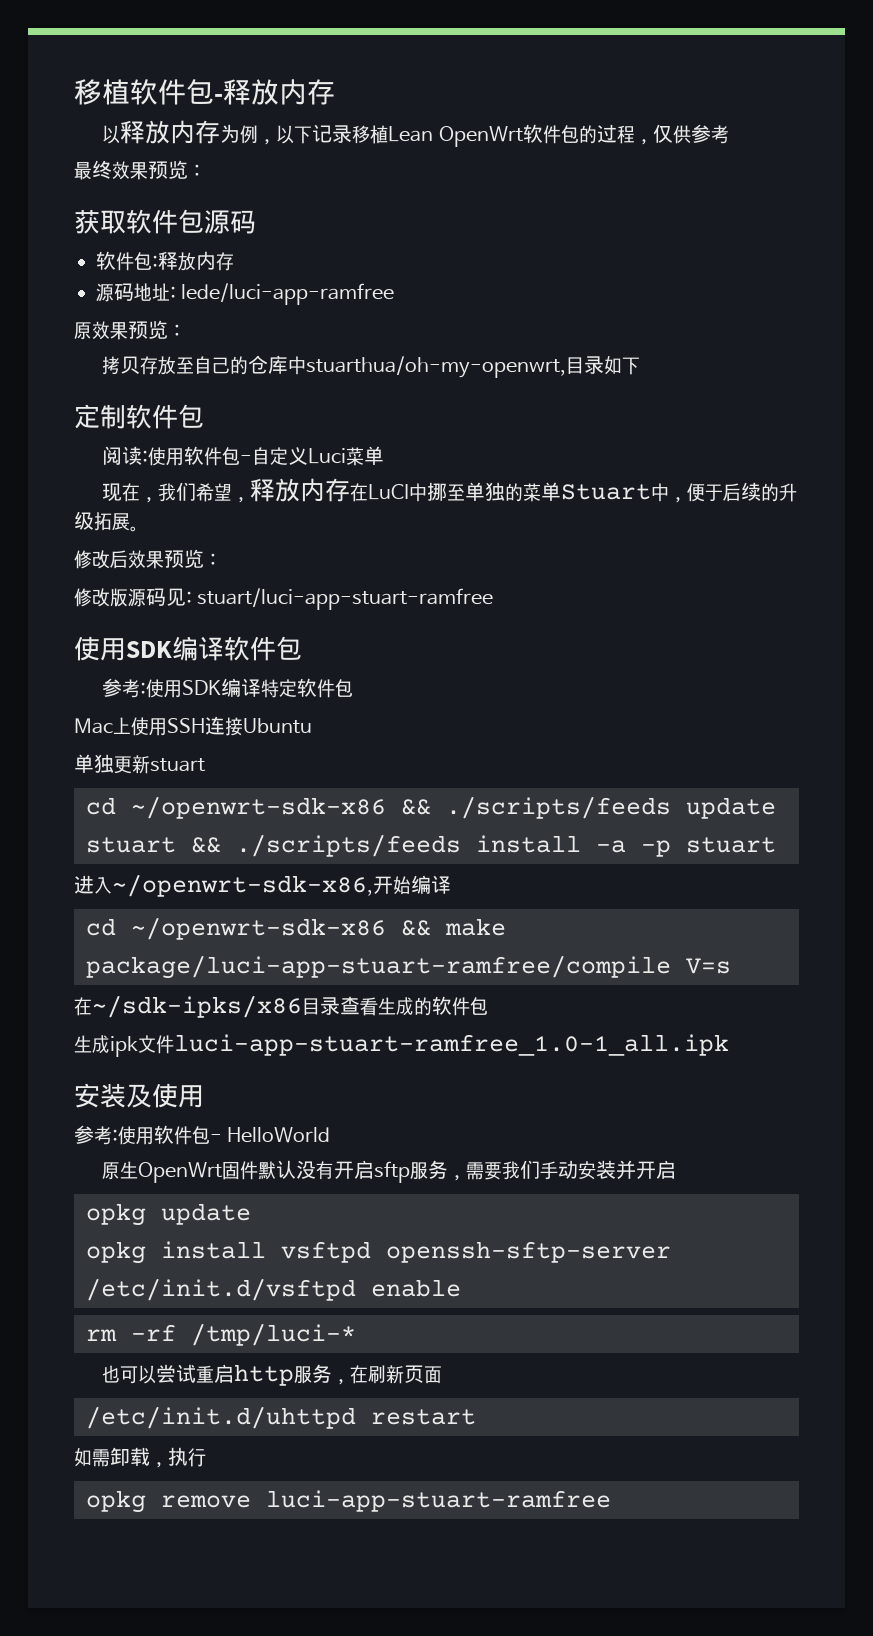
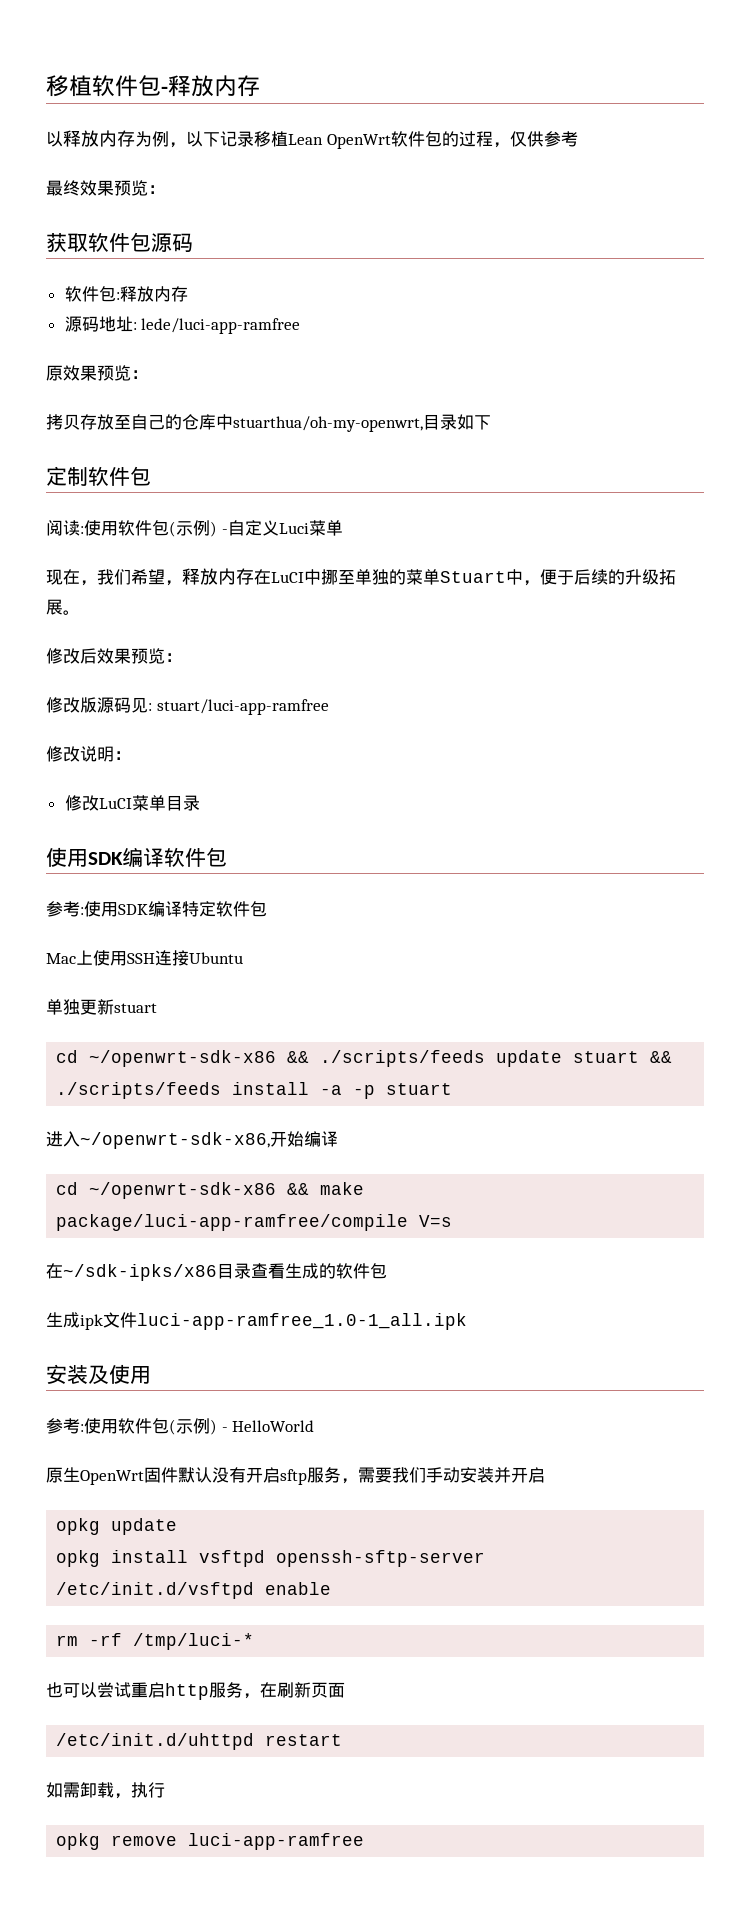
(241, 456) none -> [169,520,217,537] (示例)
[197,588,494,610] stuart/luci-app-stuart-ramfree -> [156,699,329,715] [46,746,131,762] [64,795,200,811] stuart/luci-app-ramfree // 修改说明： // 修改LuCI菜单目录
[86,955,671,979] package/luci-app-stuart-ramfree/compile -> [56,1214,409,1231] package/luci-app-ramfree/compile
[174,1034,729,1056] luci-app-stuart-ramfree_1.0-1_all.ipk -> [137,1313,467,1330] luci-app-ramfree_1.0-1_all.ipk
(210, 1135) none -> [169,1418,217,1435] (示例)
[266,1490,611,1512] luci-app-stuart-ramfree -> [188,1833,365,1850] luci-app-ramfree

